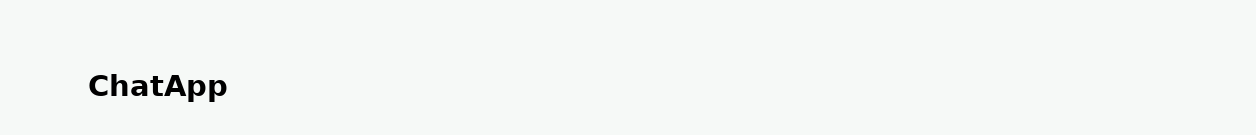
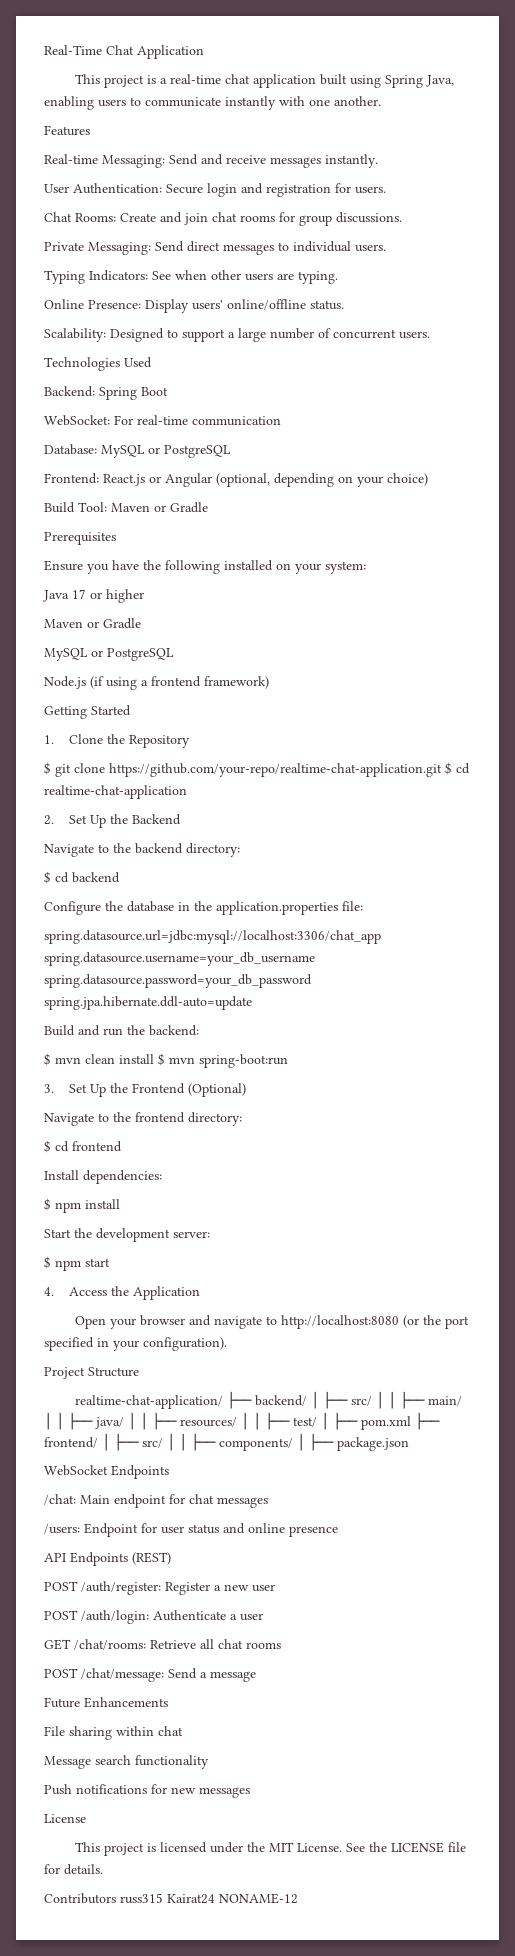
[88,74,228,102] ChatApp -> [44,45,204,59] [74,74,454,88] [44,96,381,110] [44,125,90,136] [44,154,378,168] [44,183,386,197] [44,212,402,226] [44,241,386,255] [44,270,338,284] [44,299,344,313] [44,328,430,342] [44,357,152,371] [44,386,168,400] [44,415,281,426] [44,444,231,458] [44,473,428,487] [44,502,208,513] [44,532,116,545] [44,560,366,574] [43,589,144,603] [44,618,141,629] [44,648,174,661] [44,676,269,690] [44,705,131,719] [44,734,191,748] [44,762,470,777] [44,785,187,799] [44,814,182,828] [44,843,240,857] [44,871,120,884] [44,901,363,915] [44,930,381,944] [44,952,315,966] [44,974,312,988] [44,996,252,1010] [44,1025,199,1036] [44,1053,288,1068] [44,1083,247,1097] [44,1112,242,1126] [44,1140,122,1153] [44,1170,162,1184] [44,1198,120,1213] [44,1228,210,1242] [44,1256,110,1271] [44,1286,201,1300] [74,1315,469,1329] [44,1337,227,1351] [44,1367,139,1379] [74,1391,462,1409] [44,1412,440,1430] [44,1433,409,1451] [44,1465,169,1479] [44,1494,268,1508] [44,1523,338,1537] [44,1552,171,1566] [44,1581,275,1595] [44,1610,263,1624] [44,1639,281,1650] [44,1668,256,1682] [44,1697,168,1708] [44,1726,183,1740] [44,1755,209,1769] [44,1784,250,1798] [44,1814,86,1823] [74,1842,466,1856] [44,1864,103,1875] [44,1893,298,1904] Real-Time Chat Application // This project is a real-time chat application built using Spring Java, enabling users to communicate instantly with one another. // Features // Real-time Messaging: Send and receive messages instantly. // User Authentication: Secure login and registration for users. // Chat Rooms: Create and join chat rooms for group discussions. // Private Messaging: Send direct messages to individual users. // Typing Indicators: See when other users are typing. // Online Presence: Display users' online/offline status. // Scalability: Designed to support a large number of concurrent users. // Technologies Used // Backend: Spring Boot // WebSocket: For real-time communication // Database: MySQL or PostgreSQL // Frontend: React.js or Angular (optional, depending on your choice) // Build Tool: Maven or Gradle // Prerequisites // Ensure you have the following installed on your system: // Java 17 or higher // Maven or Gradle // MySQL or PostgreSQL // Node.js (if using a frontend framework) // Getting Started // 1. Clone the Repository // $ git clone https://github.com/your-repo/realtime-chat-application.git $ cd realtime-chat-application // 2. Set Up the Backend // Navigate to the backend directory: // $ cd backend // Configure the database in the application.properties file: // spring.datasource.url=jdbc:mysql://localhost:3306/chat_app spring.datasource.username=your_db_username spring.datasource.password=your_db_password spring.jpa.hibernate.ddl-auto=update // Build and run the backend: // $ mvn clean install $ mvn spring-boot:run // 3. Set Up the Frontend (Optional) // Navigate to the frontend directory: // $ cd frontend // Install dependencies: // $ npm install // Start the development server: // $ npm start // 4. Access the Application // Open your browser and navigate to http://localhost:8080 (or the port specified in your configuration). // Project Structure // realtime-chat-application/ ├── backend/ │ ├── src/ │ │ ├── main/ │ │ ├── java/ │ │ ├── resources/ │ │ ├── test/ │ ├── pom.xml ├── frontend/ │ ├── src/ │ │ ├── components/ │ ├── package.json // WebSocket Endpoints // /chat: Main endpoint for chat messages // /users: Endpoint for user status and online presence // API Endpoints (REST) // POST /auth/register: Register a new user // POST /auth/login: Authenticate a user // GET /chat/rooms: Retrieve all chat rooms // POST /chat/message: Send a message // Future Enhancements // File sharing within chat // Message search functionality // Push notifications for new messages // License // This project is licensed under the MIT License. See the LICENSE file for details. // Contributors russ315 Kairat24 NONAME-12

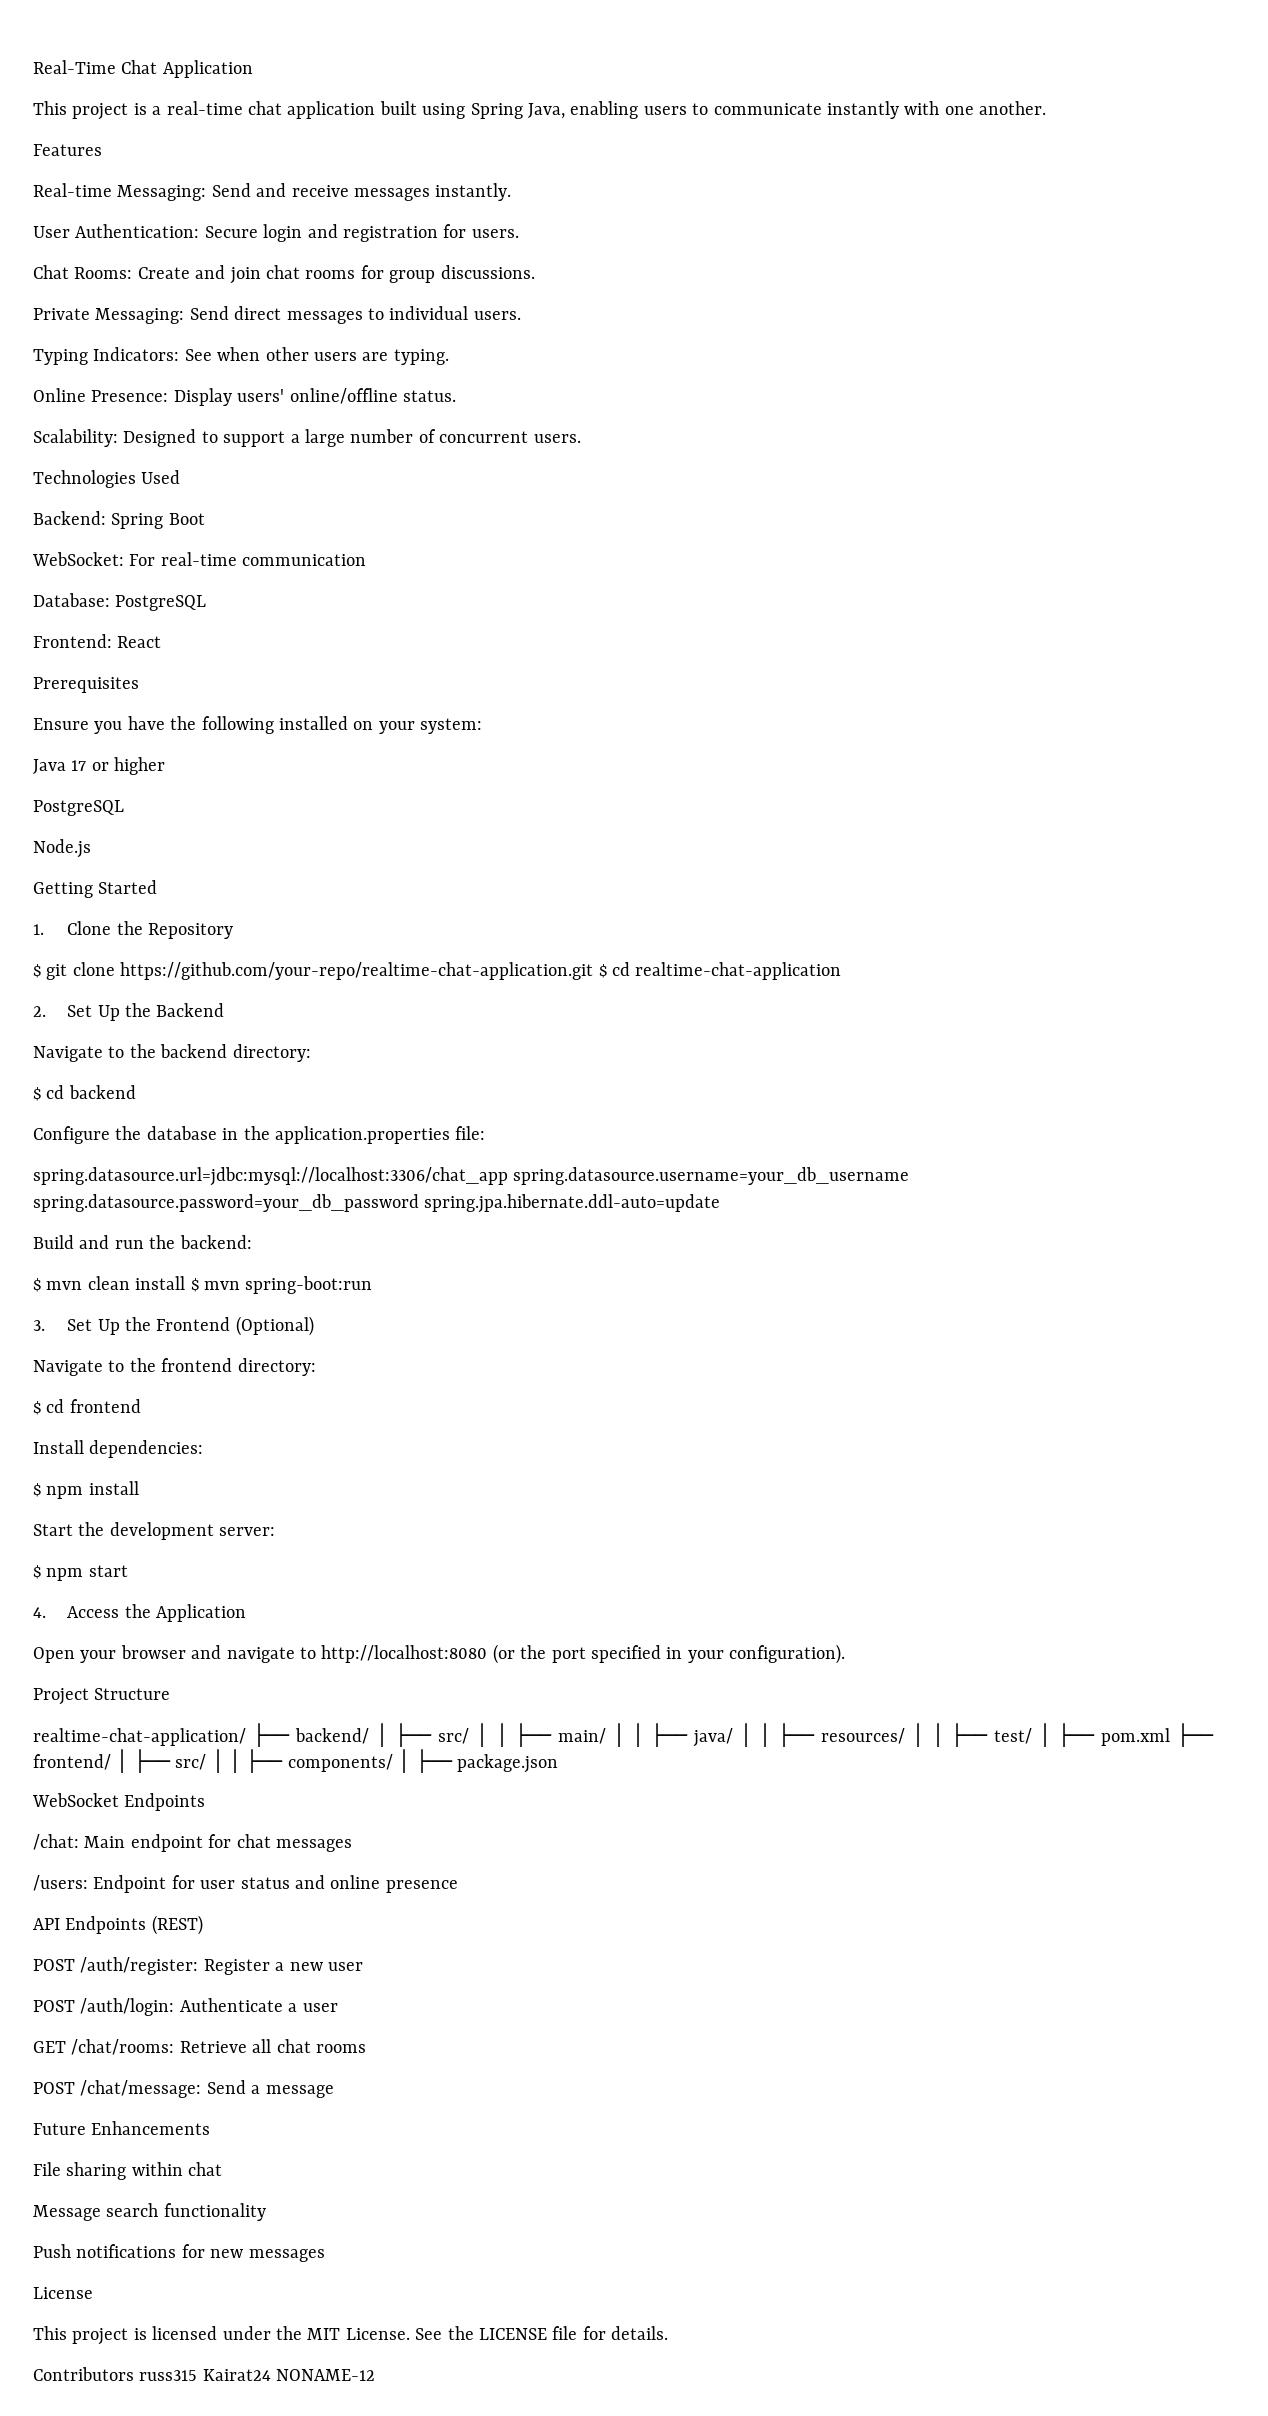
[101,445,160,458] MySQL or -> (110, 600) none
[103,473,428,487] [44,502,208,513] React.js or Angular (optional, depending on your choice) // Build Tool: Maven or Gradle -> [117,636,162,648] React
[44,618,141,629] [44,648,174,661] [44,676,269,690] Maven or Gradle // MySQL or PostgreSQL // Node.js (if using a frontend framework) -> [33,800,124,816] [33,839,91,858] PostgreSQL // Node.js

